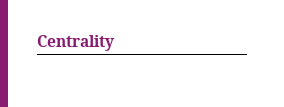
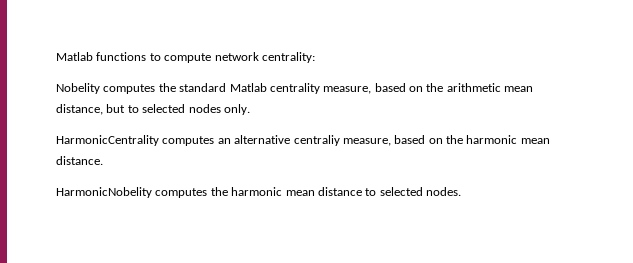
[37,35,114,51] Centrality -> [56,52,315,63] [56,83,534,94] [56,104,250,115] [56,135,550,146] [56,156,103,165] [56,187,461,198] Matlab functions to compute network centrality: // Nobelity computes the standard Matlab centrality measure, based on the arithmetic mean distance, but to selected nodes only. // HarmonicCentrality computes an alternative centraliy measure, based on the harmonic mean distance. // HarmonicNobelity computes the harmonic mean distance to selected nodes.

